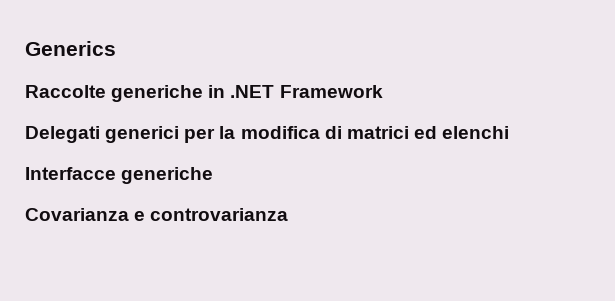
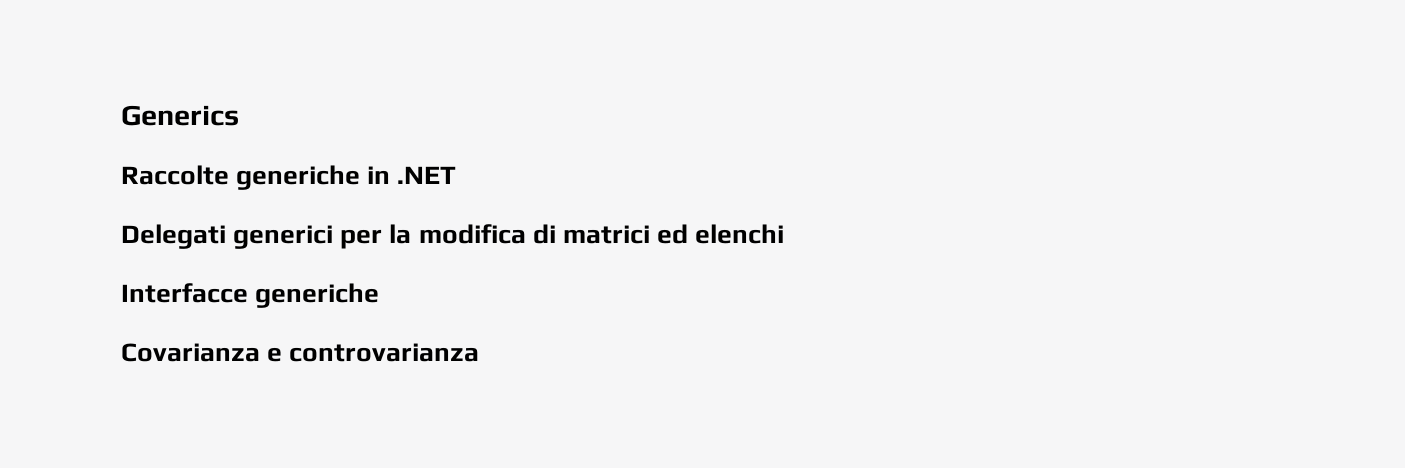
[279,85,383,98] Framework -> (457, 175) none

